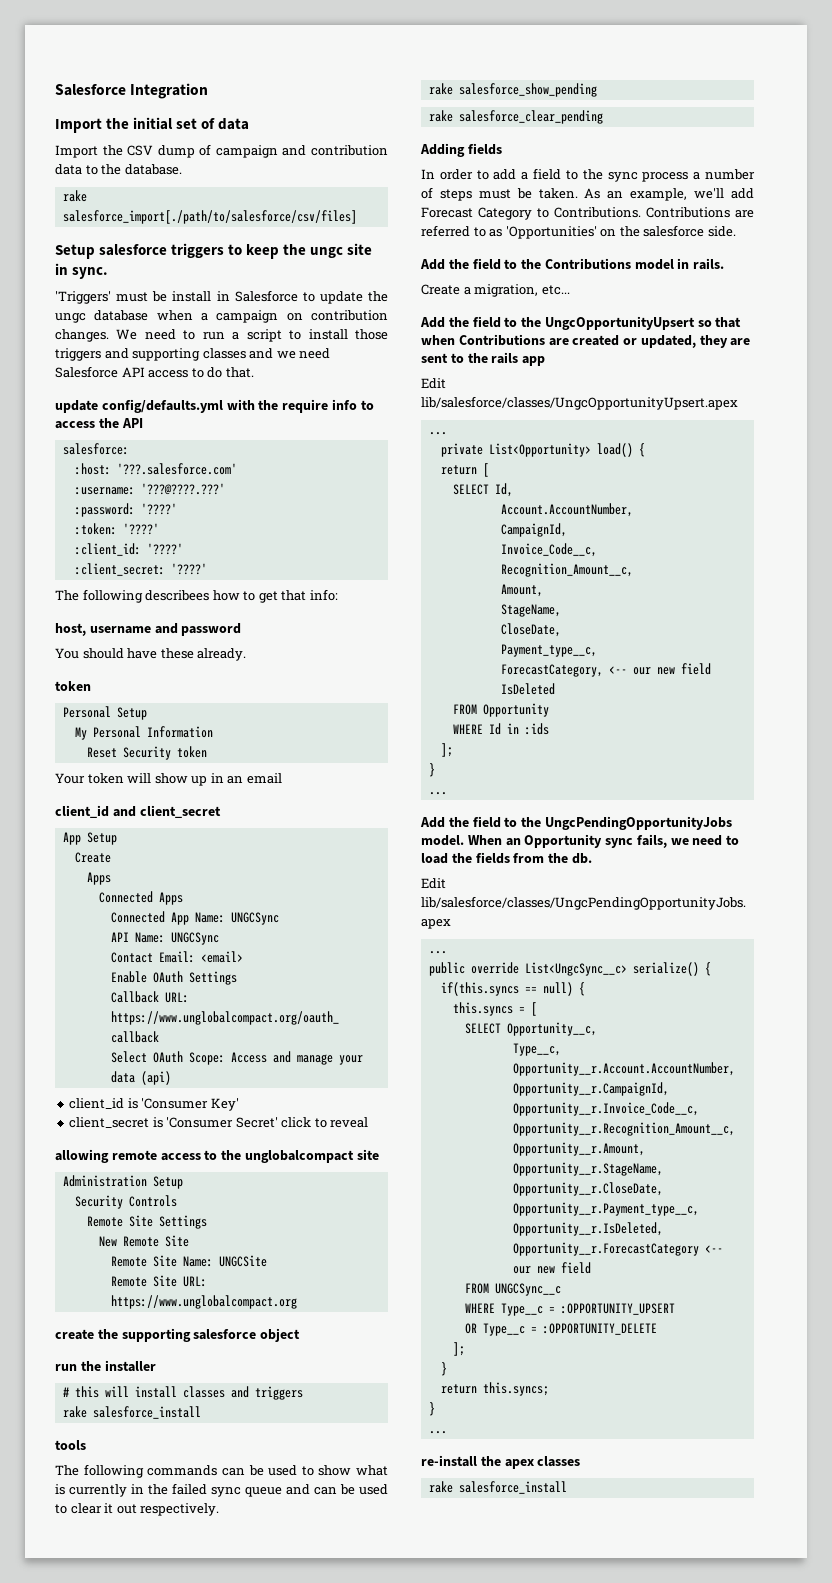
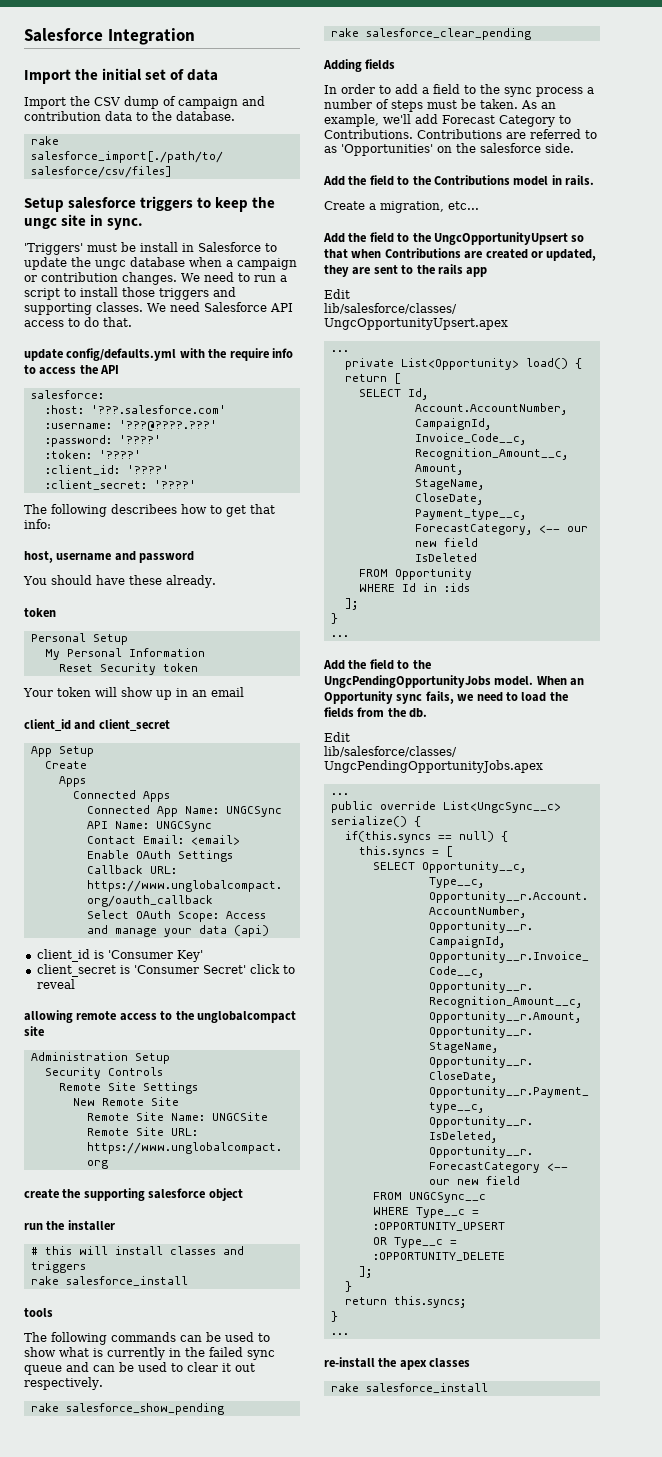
[286,313,303,321] on -> [24,275,37,282] or
[202,348,296,359] classes and we -> [96,302,166,312] classes. We

